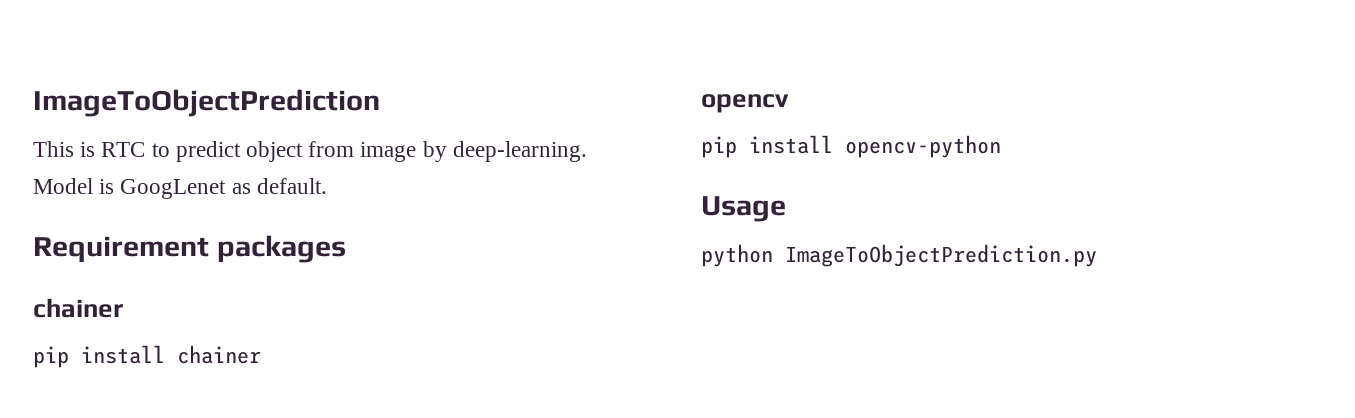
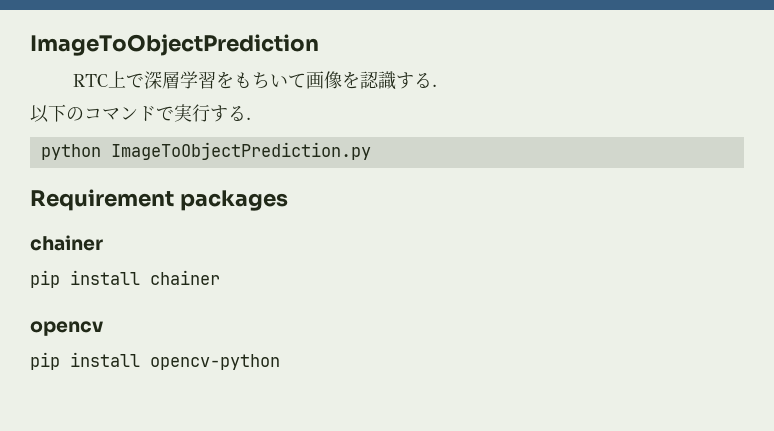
[33,141,587,162] [33,178,327,199] This is RTC to predict object from image by deep-learning. // Model is GoogLenet as default. -> [72,71,437,90] [30,104,251,123] [40,142,371,160] RTC上で深層学習をもちいて画像を認識する. // 以下のコマンドで実行する. // python ImageToObjectPrediction.py
[701,196,786,222] [701,244,1097,267] // Usage // python ImageToObjectPrediction.py -> (280, 362) none

